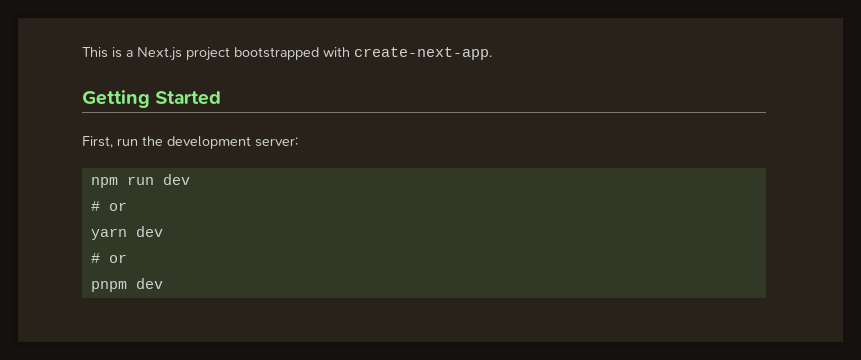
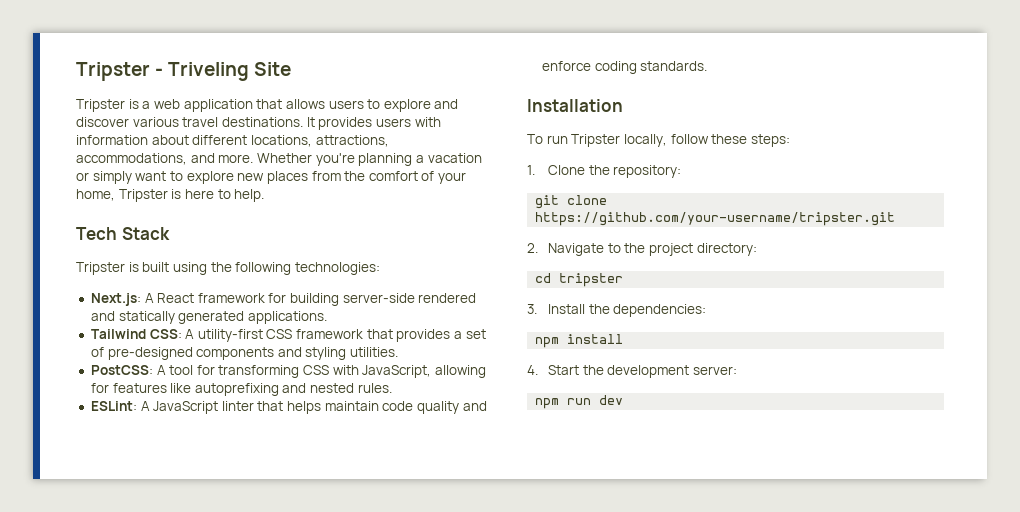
[82,47,492,61] [82,90,222,108] [82,136,138,148] This is a Next.js project bootstrapped with create-next-app. // Getting Started // First, run -> [76,62,292,81] [76,99,459,112] [76,117,441,130] [76,135,389,147] [76,153,482,166] [76,171,467,184] [76,189,265,202] [76,227,170,240] [76,262,380,275] [90,293,477,306] [90,311,327,324] [90,329,486,342] [90,347,399,360] [90,365,487,378] [90,383,392,396] [90,401,487,414] [541,61,708,74] [527,99,623,112] [527,134,790,147] [527,165,682,178] [535,195,608,209] [535,212,896,226] [527,243,757,256] [535,273,624,287] [527,304,707,317] [535,334,624,348] [527,365,580,375] Tripster - Triveling Site // Tripster is a web application that allows users to explore and discover various travel destinations. It provides users with information about different locations, attractions, accommodations, and more. Whether you're planning a vacation or simply want to explore new places from the comfort of your home, Tripster is here to help. // Tech Stack // Tripster is built using the following technologies: // Next.js: A React framework for building server-side rendered and statically generated applications. // Tailwind CSS: A utility-first CSS framework that provides a set of pre-designed components and styling utilities. // PostCSS: A tool for transforming CSS with JavaScript, allowing for features like autoprefixing and nested rules. // ESLint: A JavaScript linter that helps maintain code quality and enforce coding standards. // Installation // To run Tripster locally, follow these steps: // 1. Clone the repository: // git clone https://github.com/your-username/tripster.git // 2. Navigate to the project directory: // cd tripster // 3. Install the dependencies: // npm install // 4. Start
[90,201,127,211] [90,226,163,240] [90,253,127,263] [90,278,163,292] // # or // yarn dev // # or // pnpm dev -> (624, 400) none

